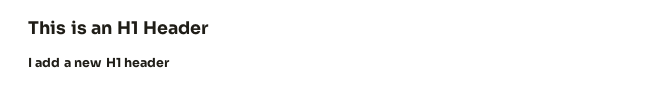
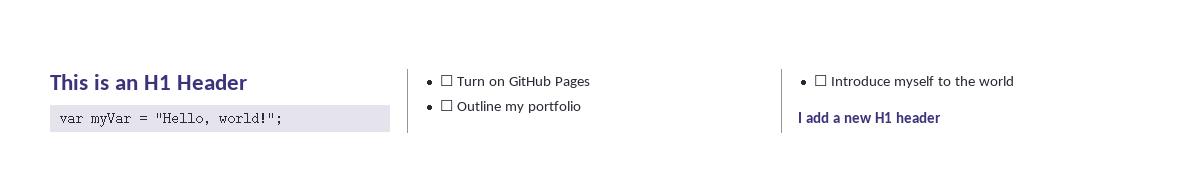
(209, 28) none -> [58,112,283,127] [439,75,590,88] [439,100,581,113] [813,75,1014,88] // var myVar = "Hello, world!"; // ☐ Turn on GitHub Pages // ☐ Outline my portfolio // ☐ Introduce myself to the world

